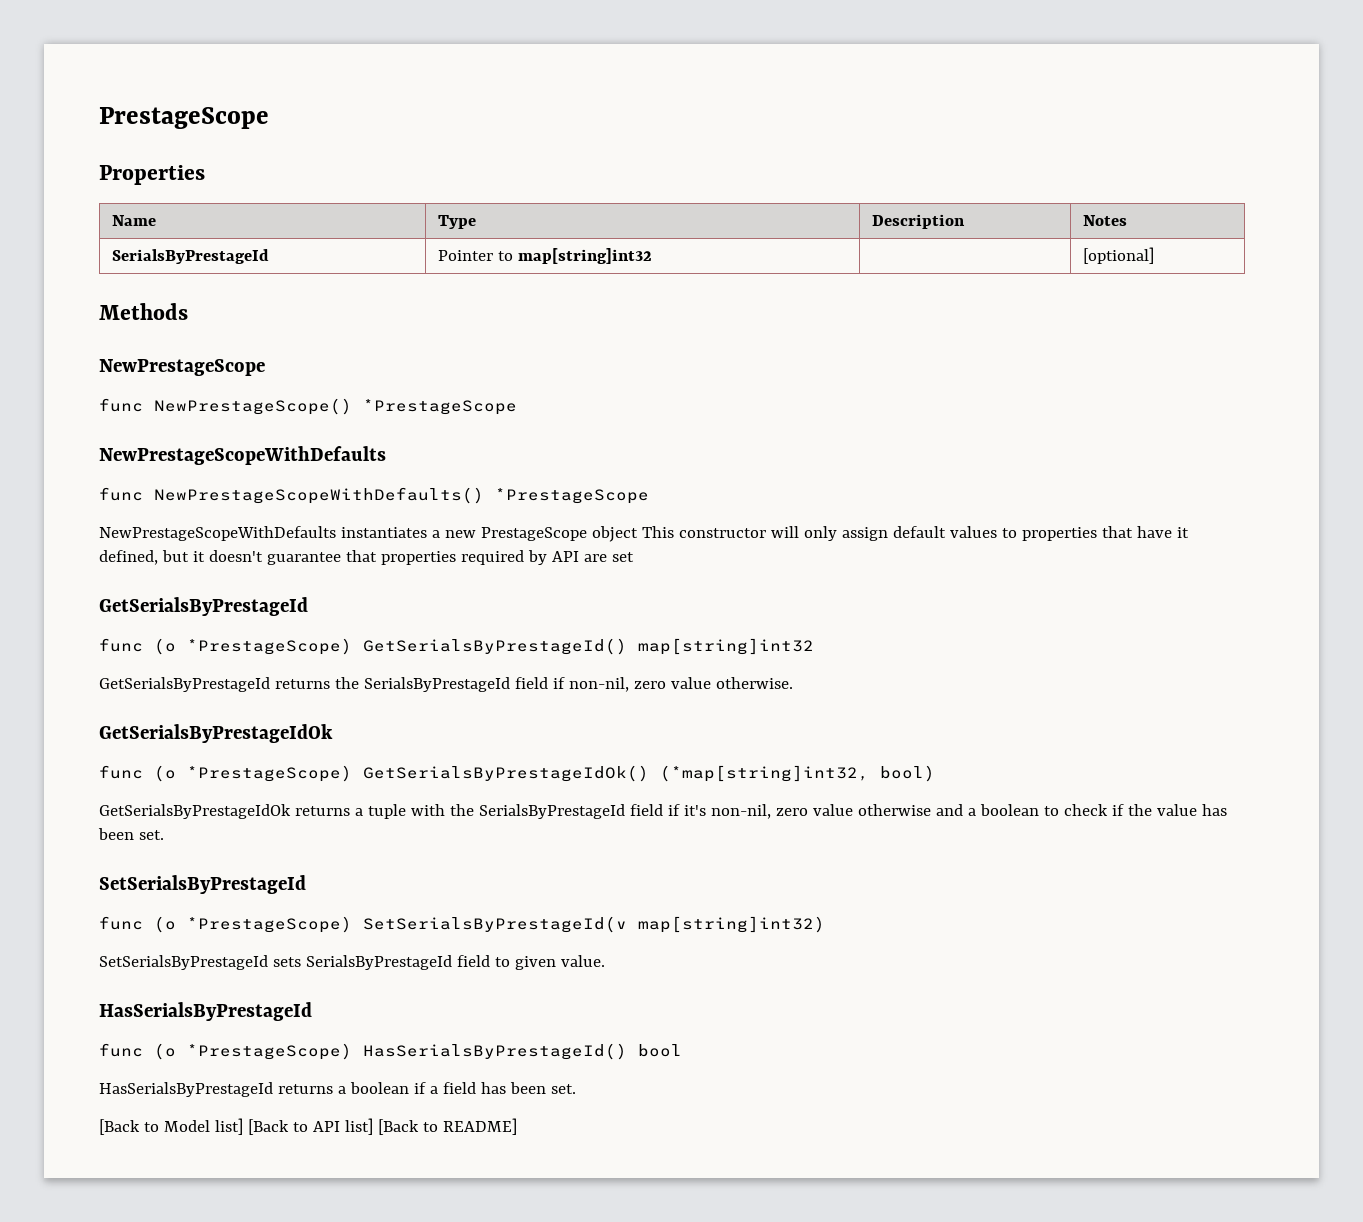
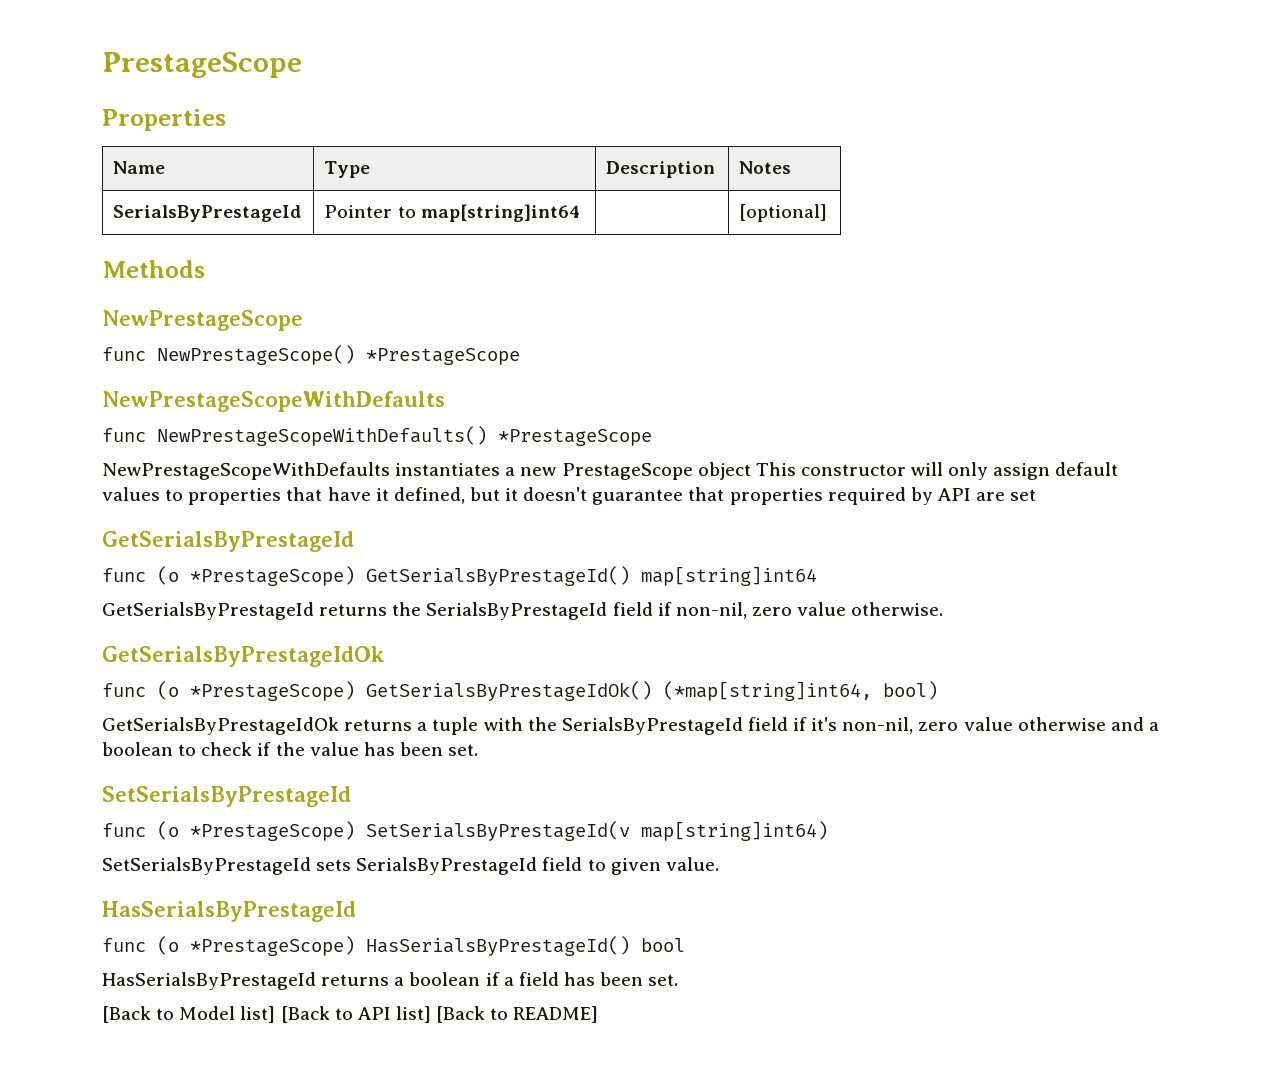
[517,248,652,264] map[string]int32 -> [420,204,580,222] map[string]int64
[638,638,814,655] map[string]int32 -> [641,566,817,586] map[string]int64
[660,765,869,782] (*map[string]int32, -> [663,681,872,701] (*map[string]int64,
[638,916,825,933] map[string]int32) -> [641,821,828,841] map[string]int64)

